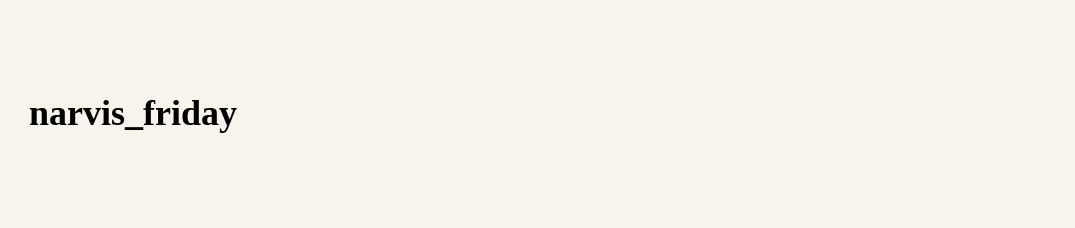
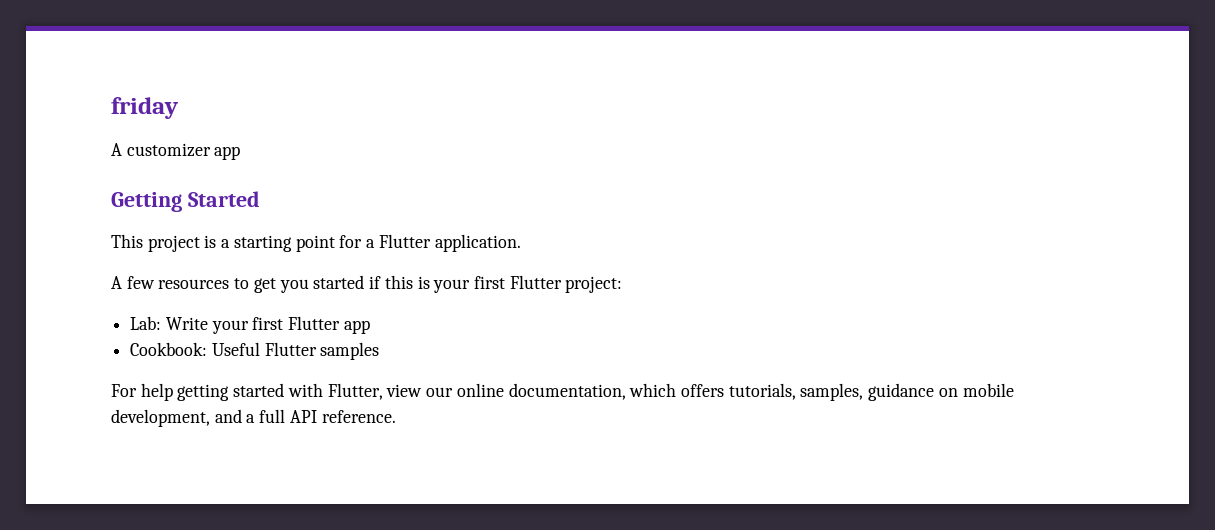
[29,100,237,133] narvis_friday -> [111,97,179,119] [111,143,241,160] [111,191,260,212] [111,234,521,252] [111,275,623,293] [130,316,370,334] [130,342,380,360] [111,383,1014,401] [111,409,396,427] friday // A customizer app // Getting Started // This project is a starting point for a Flutter application. // A few resources to get you started if this is your first Flutter project: // Lab: Write your first Flutter app // Cookbook: Useful Flutter samples // For help getting started with Flutter, view our online documentation, which offers tutorials, samples, guidance on mobile development, and a full API reference.

